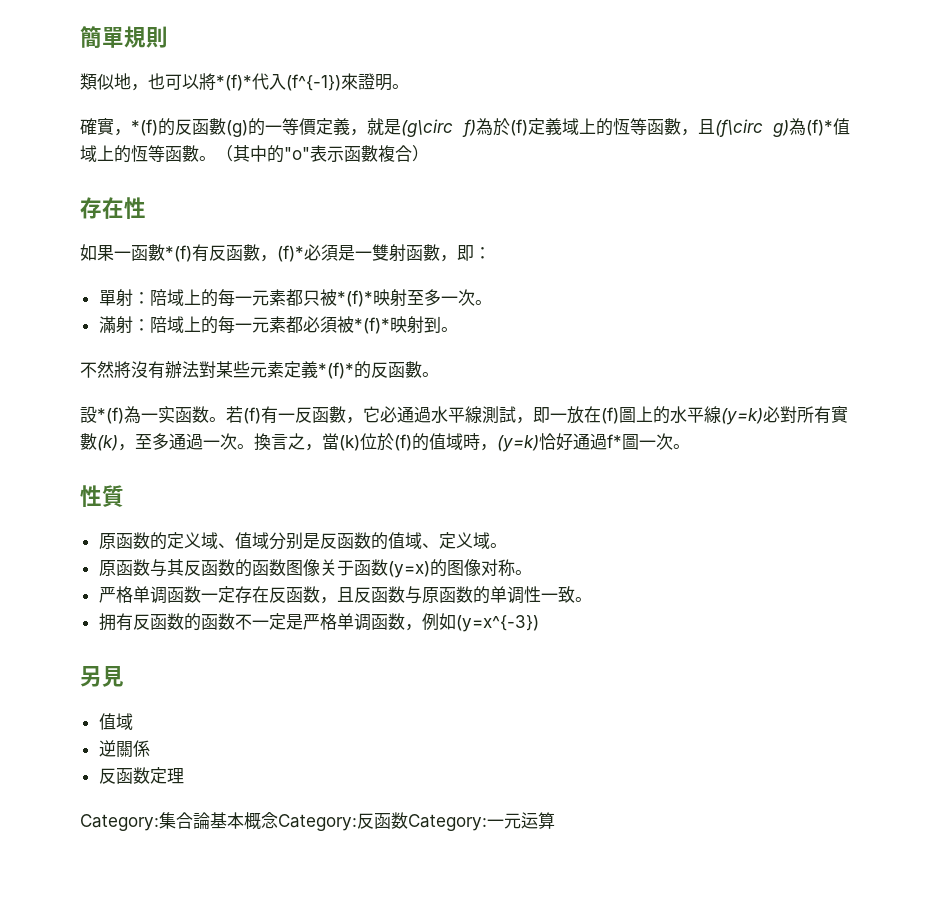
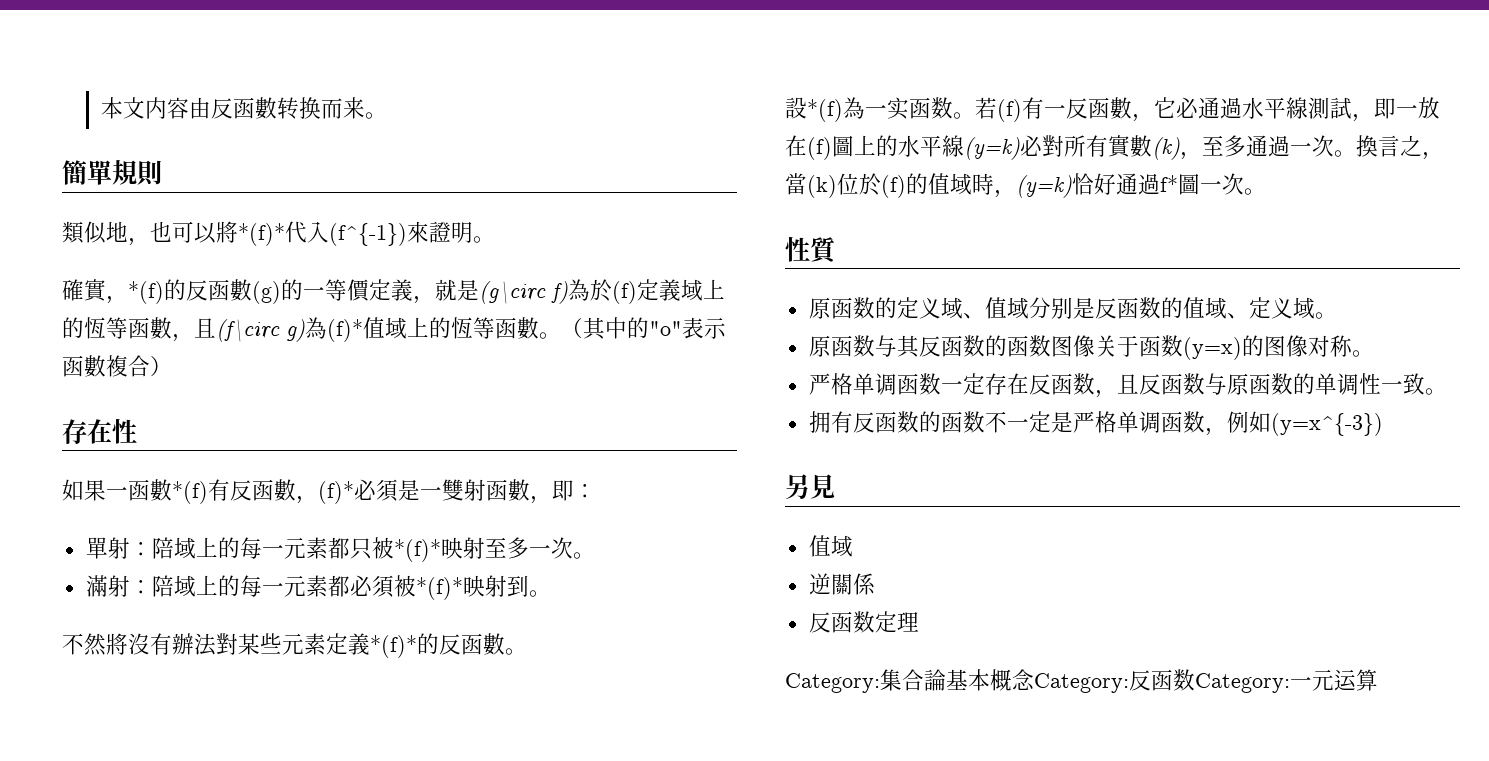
(80, 37) none -> [100,97,387,120] 本文内容由反函數转换而来。 //

